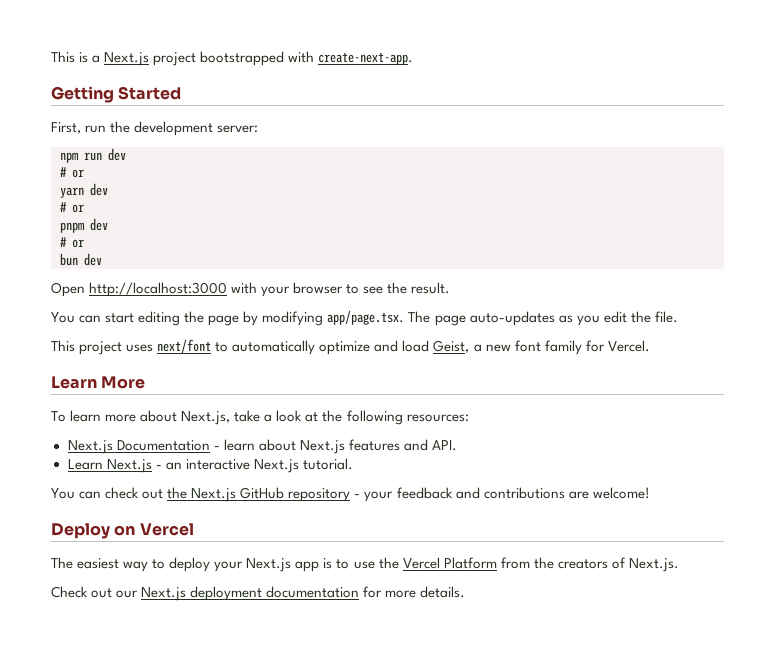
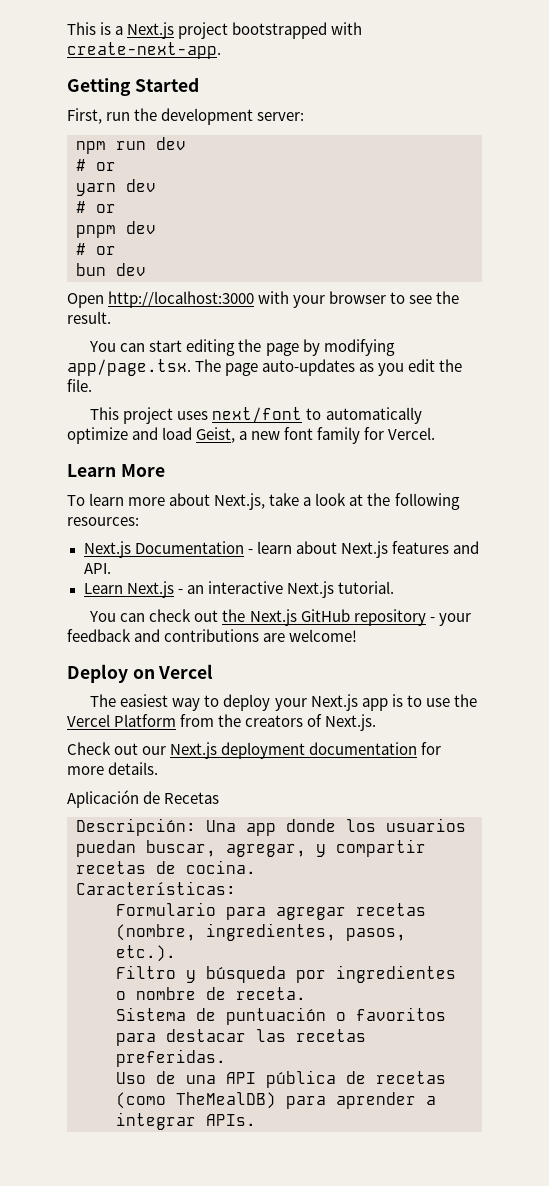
(466, 592) none -> [67,790,220,808] [76,818,466,836] [76,839,426,857] [76,860,256,874] [76,881,236,895] [116,902,426,920] [116,923,406,941] [116,945,176,962] [116,965,456,983] [116,987,306,1000] [116,1007,446,1025] [116,1029,366,1046] [116,1049,226,1067] [116,1070,446,1088] [116,1092,436,1109] [116,1112,256,1130] // Aplicación de Recetas // Descripción: Una app donde los usuarios puedan buscar, agregar, y compartir recetas de cocina. // Características: // Formulario para agregar recetas (nombre, ingredientes, pasos, etc.). // Filtro y búsqueda por ingredientes o nombre de receta. // Sistema de puntuación o favoritos para destacar las recetas preferidas. // Uso de una API pública de recetas (como TheMealDB) para aprender a integrar APIs.

